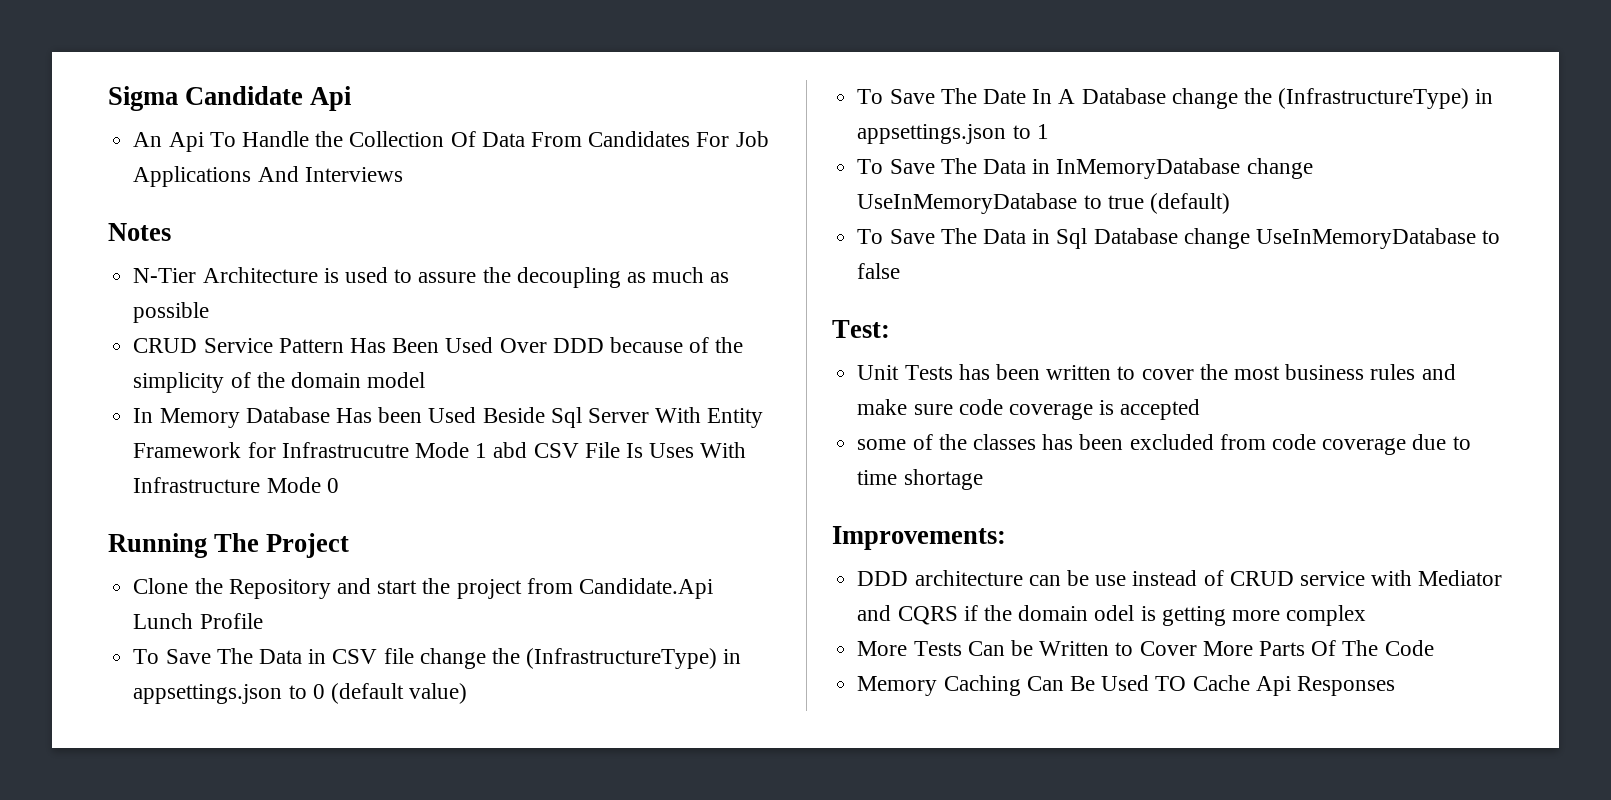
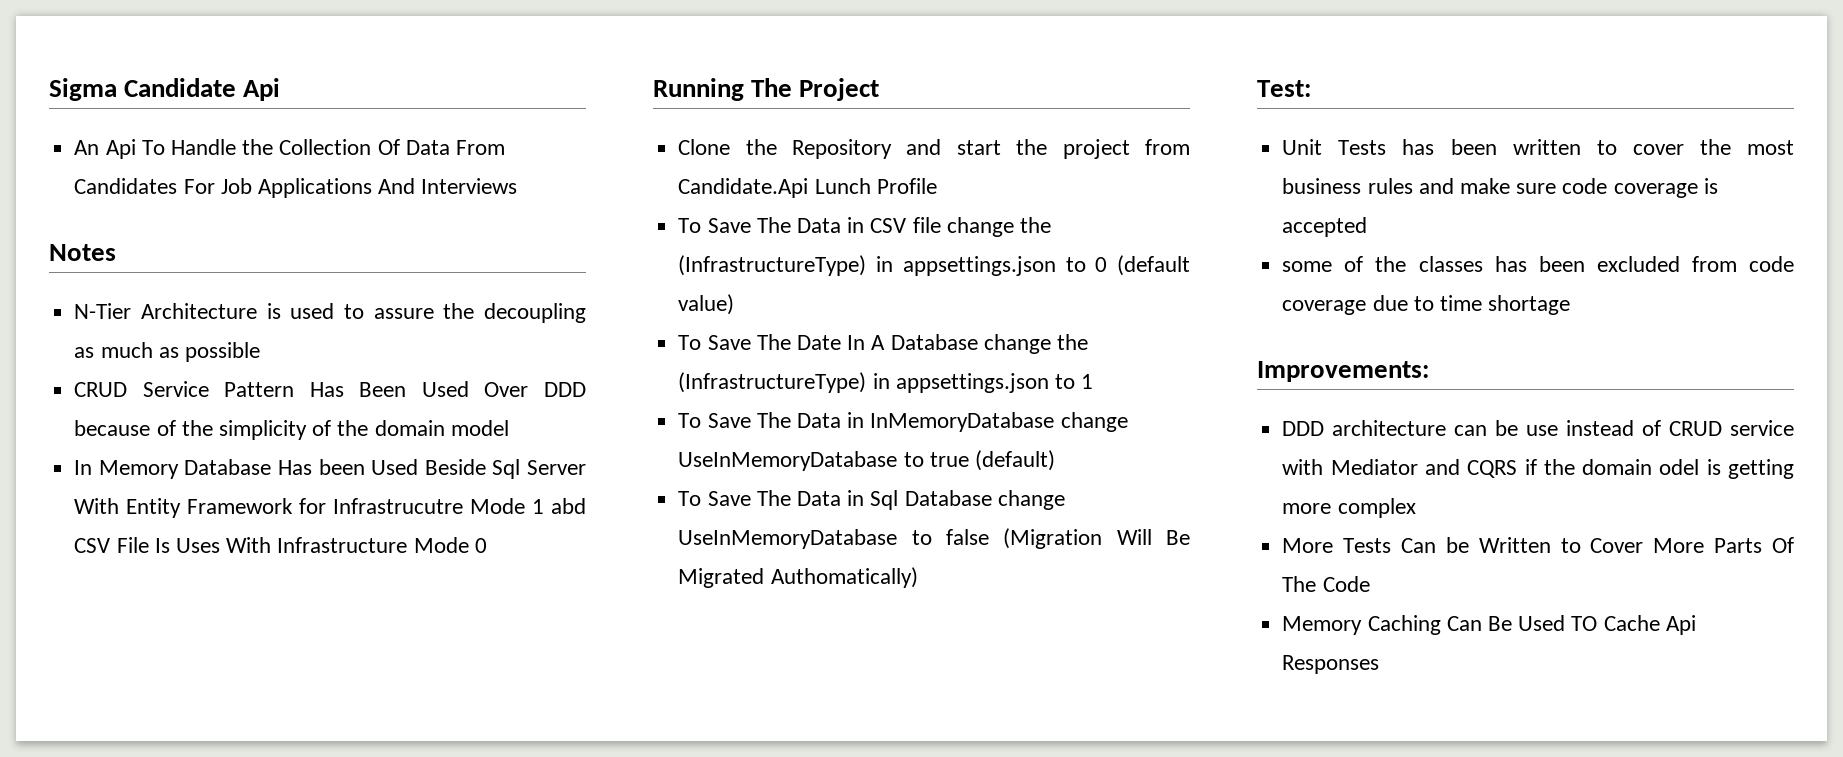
(901, 271) none -> [1003,528,1190,549] [678,567,918,588] (Migration Will Be Migrated Authomatically)

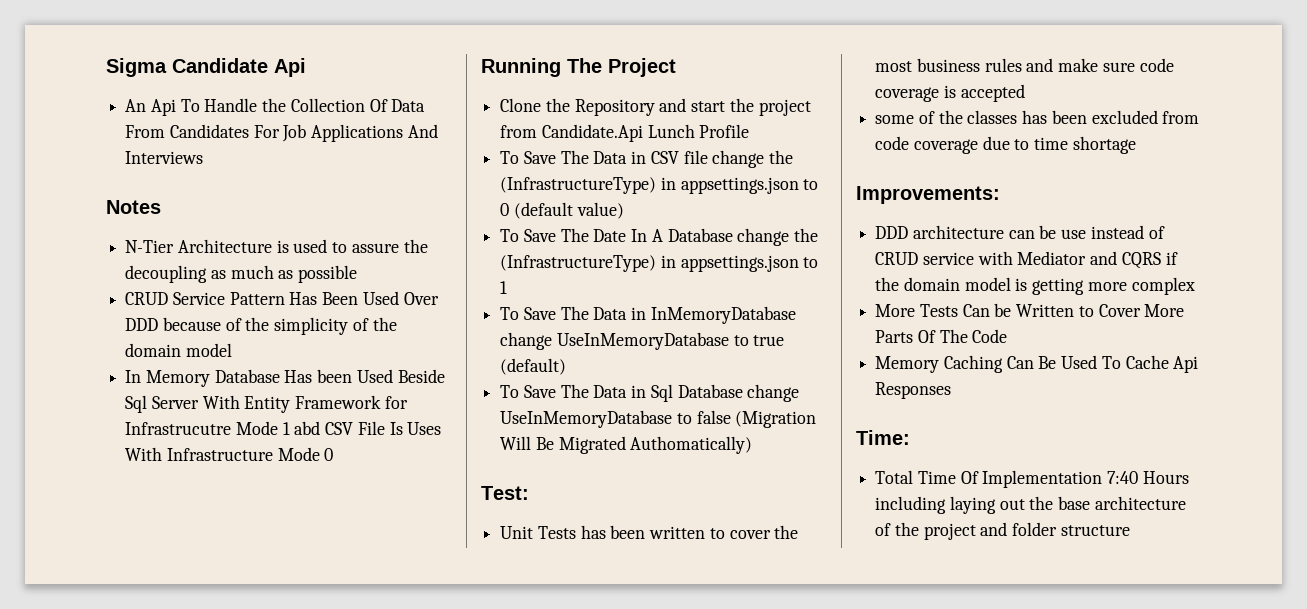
[1659,459,1700,475] odel -> [964,277,1011,291] model
[1571,616,1598,631] TO -> [1101,356,1121,369] To
(1380, 664) none -> [856,430,910,445] [875,470,1189,488] [875,496,1186,514] [875,522,1130,540] // Time: // Total Time Of Implementation 7:40 Hours including laying out the base architecture of the project and folder structure

